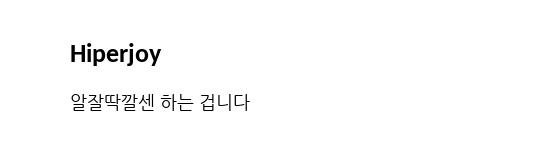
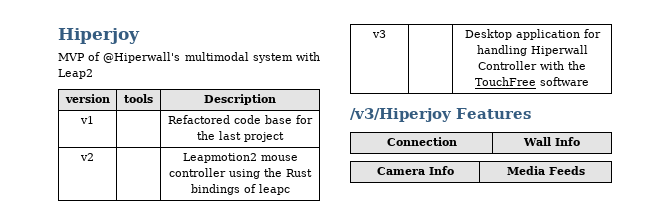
[70,94,250,111] 알잘딱깔센 하는 겁니다 -> [58,52,320,63] [58,69,93,79] [64,94,110,103] [124,94,153,103] [204,94,276,105] [80,116,94,124] [168,115,313,124] [197,131,284,142] [80,153,94,161] [182,153,298,163] [169,168,312,179] [190,184,290,195] [372,30,386,38] [464,29,601,40] [476,45,588,56] [478,61,586,70] [475,77,589,86] [350,108,531,122] [386,137,457,146] [523,137,580,146] [376,166,454,175] [506,166,585,175] MVP of @Hiperwall's multimodal system with Leap2 // version | tools | Description // v1 | | Refactored code base for the last project // v2 | | Leapmotion2 mouse controller using the Rust bindings of leapc // v3 | | Desktop application for handling Hiperwall Controller with the TouchFree software // /v3/Hiperjoy Features // Connection | Wall Info // Camera Info | Media Feeds

